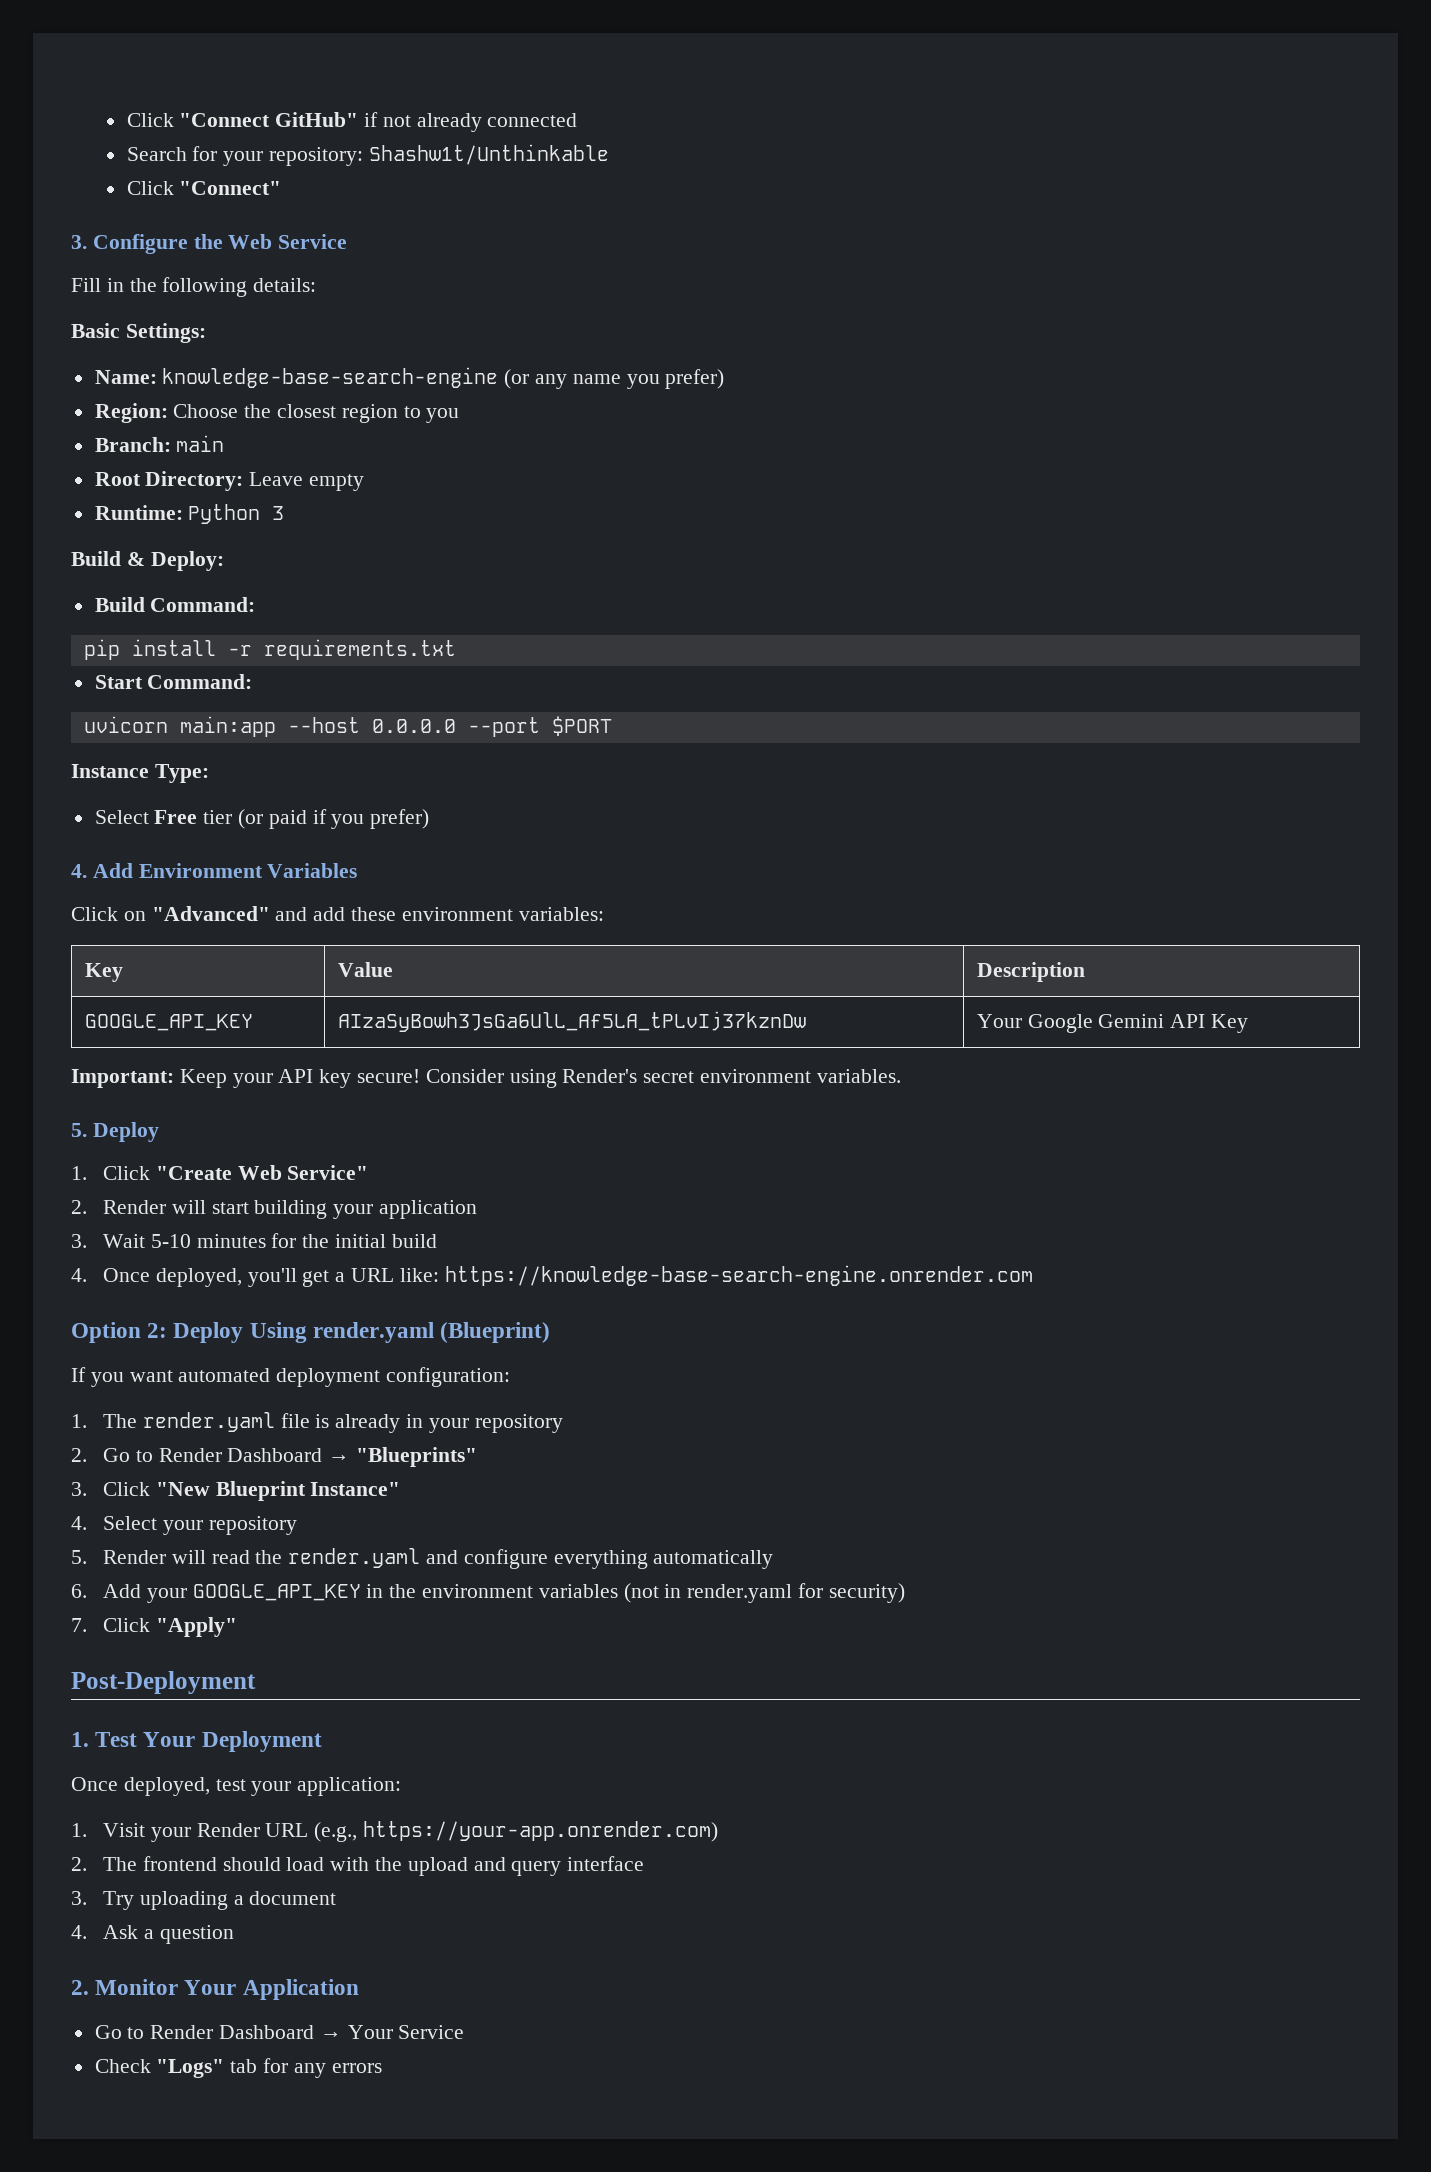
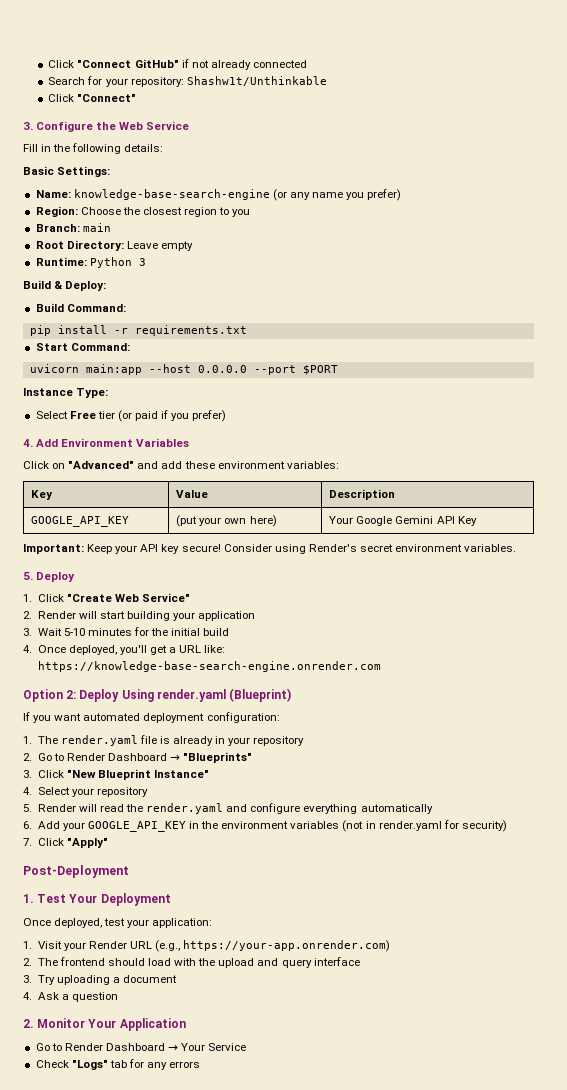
[337,1011,806,1032] AIzaSyBowh3JsGa6UlL_Af5LA_tPLvIj37kznDw -> [176,515,277,527] (put your own here)

